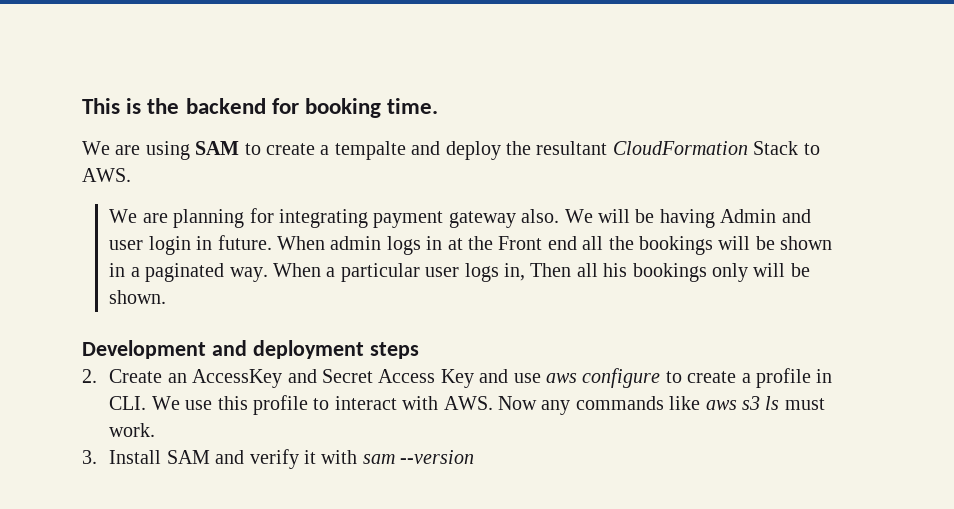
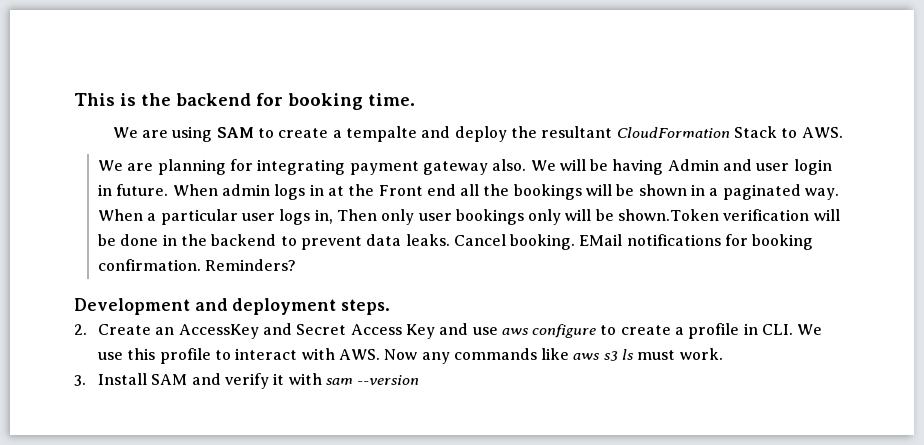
[576,263,628,277] all his -> [381,209,452,225] only user
[109,290,167,304] shown. -> [618,209,840,221] [97,234,814,250] [97,259,297,271] shown.Token verification will be done in the backend to prevent data leaks. Cancel booking. EMail notifications for booking confirmation. Reminders?
[369,342,419,359] steps -> [341,299,391,315] steps.

